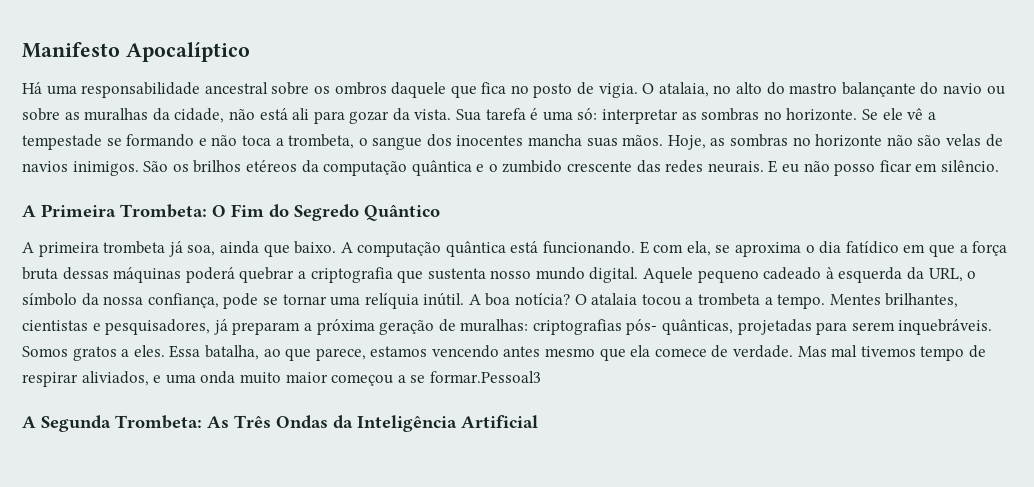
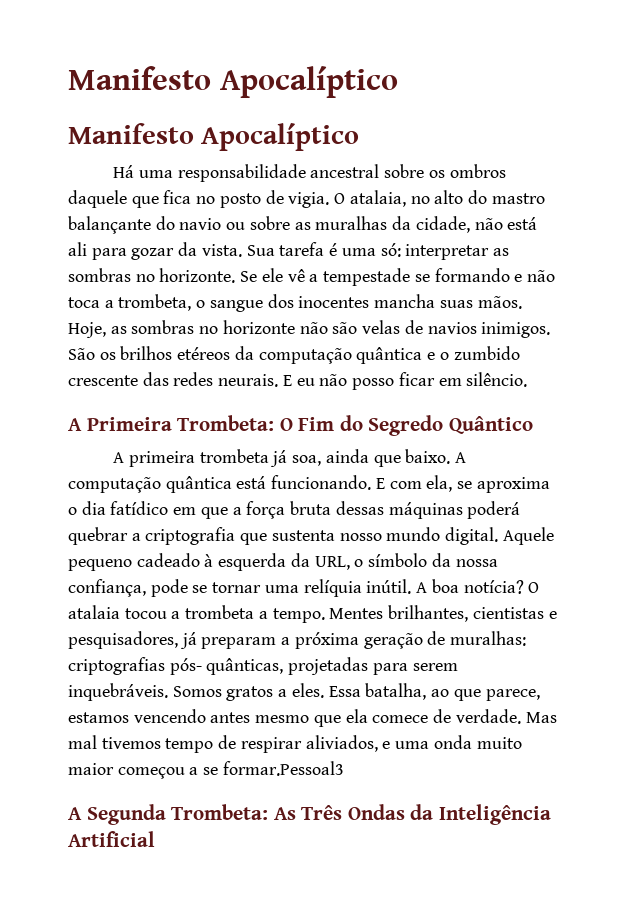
[22,42,250,62] Manifesto Apocalíptico -> [68,66,398,98] [68,123,360,151] Manifesto Apocalíptico // Manifesto Apocalíptico

